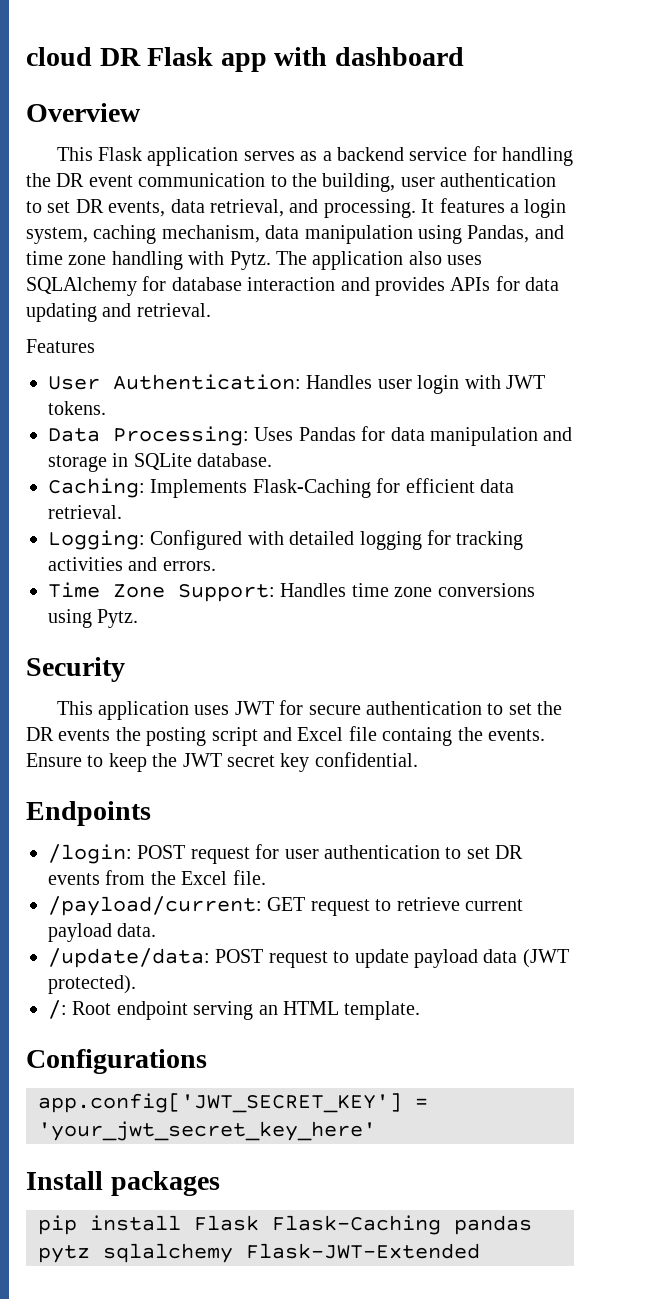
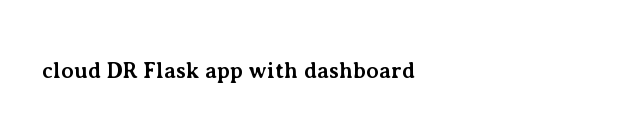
[26,103,141,122] [56,146,574,166] [26,173,557,192] [26,198,567,218] [26,225,564,244] [26,251,483,270] [26,276,560,296] [26,303,211,322] [26,339,95,353] [48,374,545,394] [48,401,106,415] [48,426,573,446] [48,453,273,472] [48,478,514,498] [48,505,122,519] [48,530,524,550] [48,557,216,571] [48,582,535,602] [48,609,139,628] [26,657,125,682] [56,700,563,720] [26,726,545,746] [26,752,418,772] [26,801,151,826] [48,844,524,864] [48,870,266,885] [48,896,523,916] [48,923,157,942] [48,948,569,968] [48,975,136,994] [48,1000,421,1020] [26,1049,207,1074] [38,1093,428,1113] [38,1121,376,1141] [26,1171,220,1196] [38,1215,532,1235] [38,1243,480,1263] // Overview // This Flask application serves as a backend service for handling the DR event communication to the building, user authentication to set DR events, data retrieval, and processing. It features a login system, caching mechanism, data manipulation using Pandas, and time zone handling with Pytz. The application also uses SQLAlchemy for database interaction and provides APIs for data updating and retrieval. // Features // User Authentication: Handles user login with JWT tokens. // Data Processing: Uses Pandas for data manipulation and storage in SQLite database. // Caching: Implements Flask-Caching for efficient data retrieval. // Logging: Configured with detailed logging for tracking activities and errors. // Time Zone Support: Handles time zone conversions using Pytz. // Security // This application uses JWT for secure authentication to set the DR events the posting script and Excel file containg the events. Ensure to keep the JWT secret key confidential. // Endpoints // /login: POST request for user authentication to set DR events from the Excel file. // /payload/current: GET request to retrieve current payload data. // /update/data: POST request to update payload data (JWT protected). // /: Root endpoint serving an HTML template. // Configurations // app.config['JWT_SECRET_KEY'] = 'your_jwt_secret_key_here' // Install packages // pip install Flask Flask-Caching pandas pytz sqlalchemy Flask-JWT-Extended -> (415, 70) none

